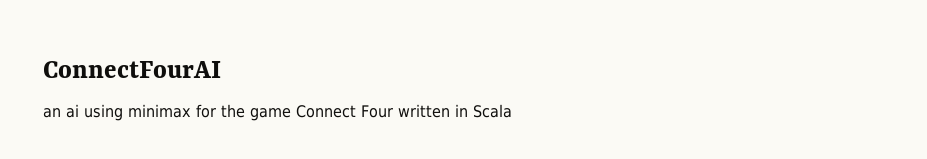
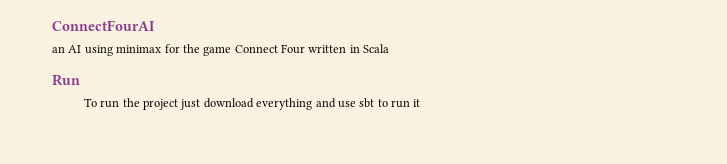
[66,104,79,118] ai -> [68,45,82,53] AI
(512, 111) none -> [52,74,80,86] [83,98,421,110] // Run // To run the project just download everything and use sbt to run it

